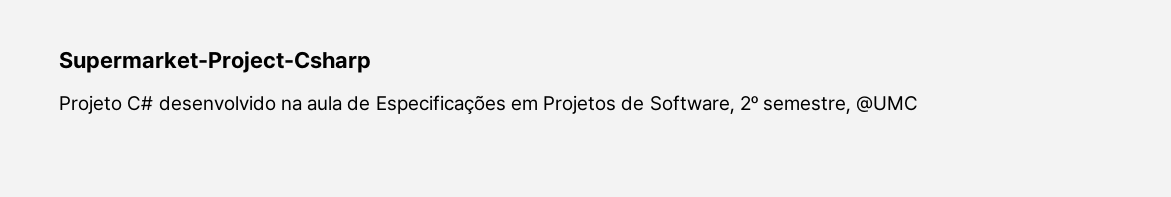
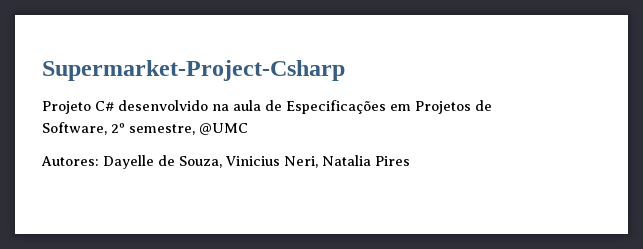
(919, 104) none -> [41,155,410,169] // Autores: Dayelle de Souza, Vinicius Neri, Natalia Pires

